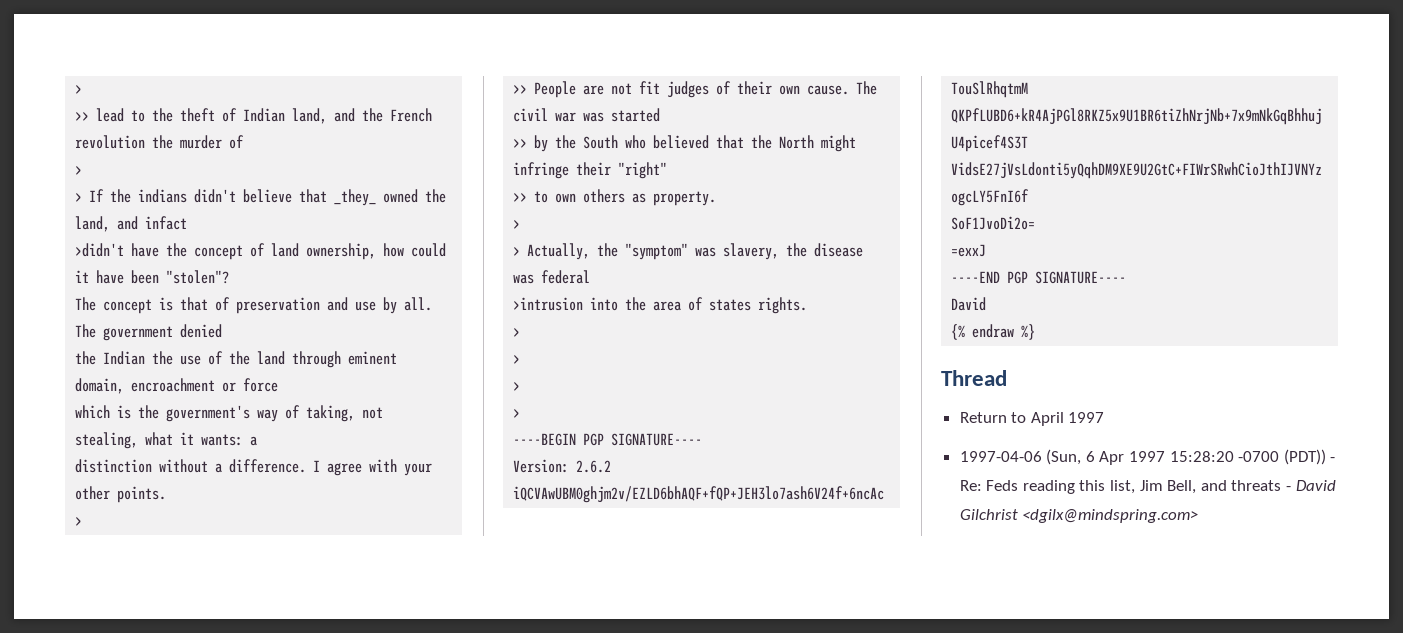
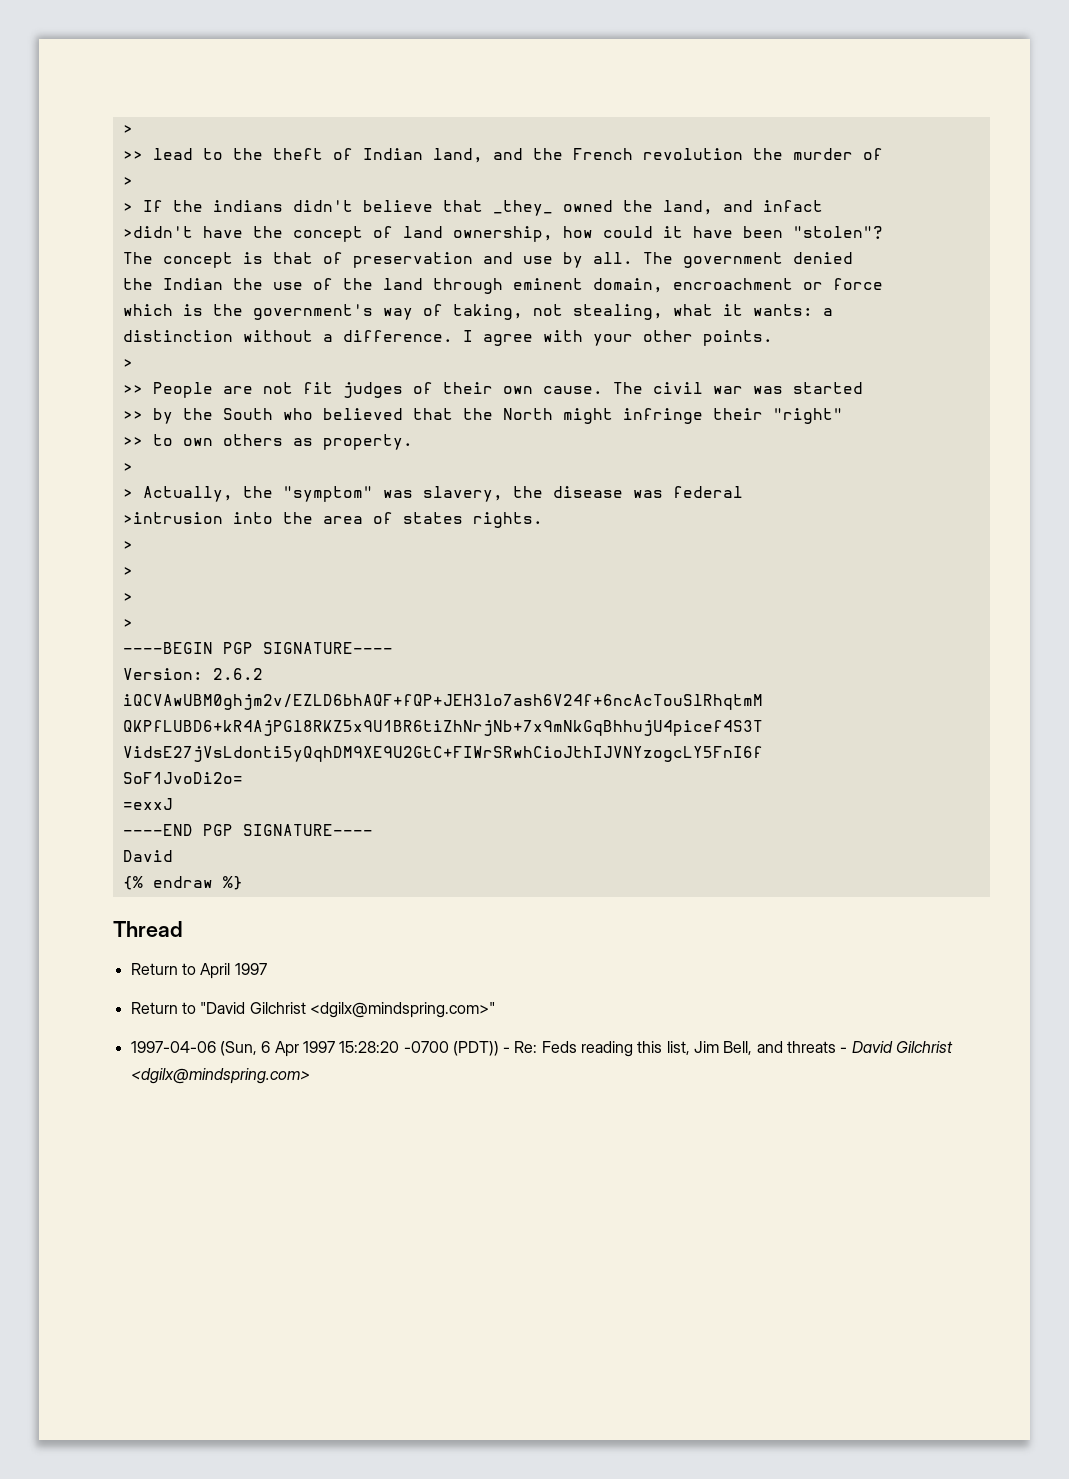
(1105, 417) none -> [130,1002,495,1018] // Return to "David Gilchrist <dgilx@mindspring.com>"

